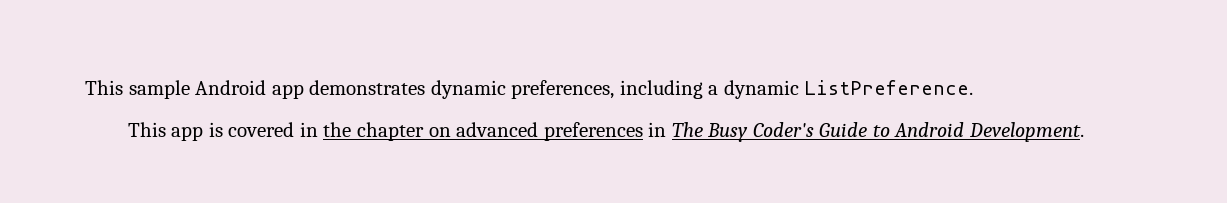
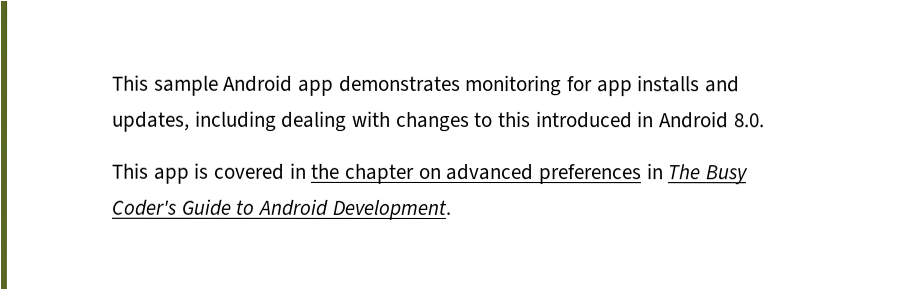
[430,80,974,99] dynamic preferences, including a dynamic ListPreference. -> [465,75,741,97] [112,110,765,133] monitoring for app installs and updates, including dealing with changes to this introduced in Android 8.0.

